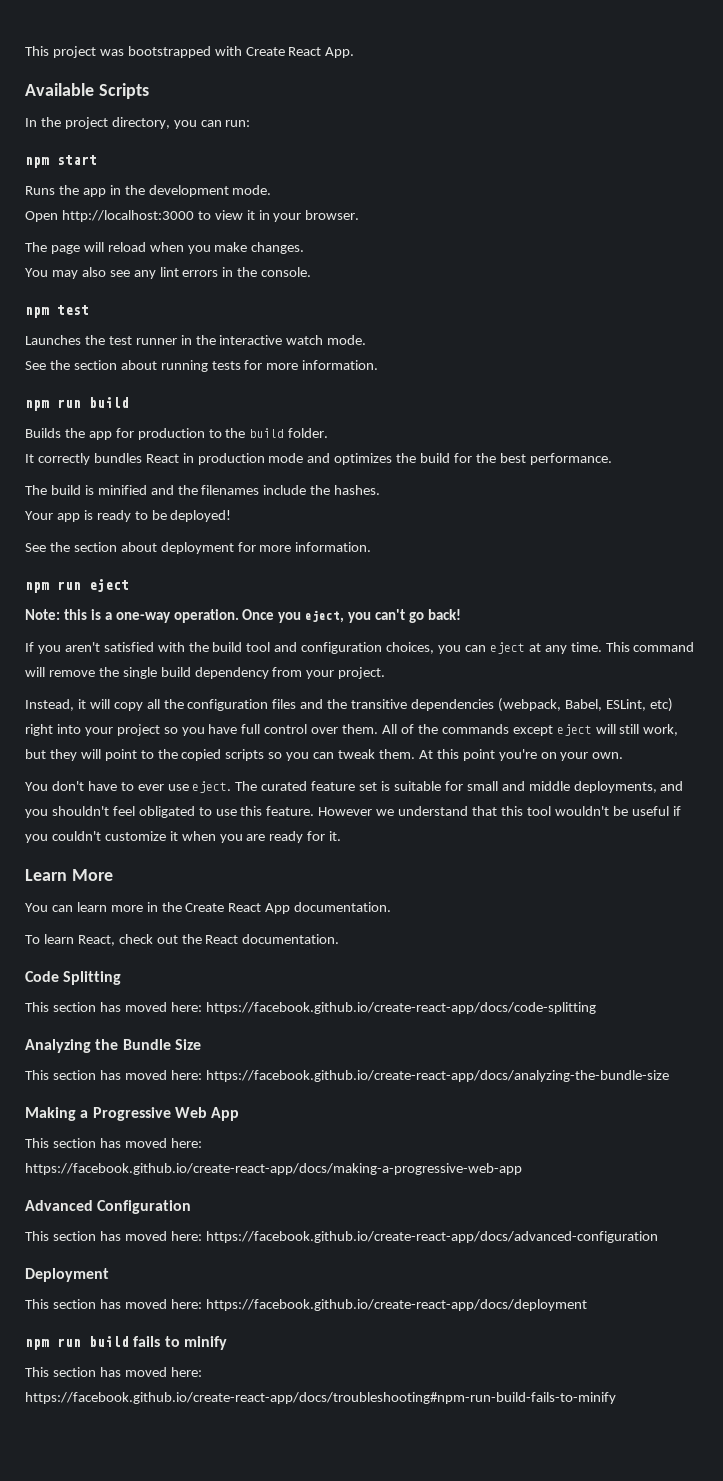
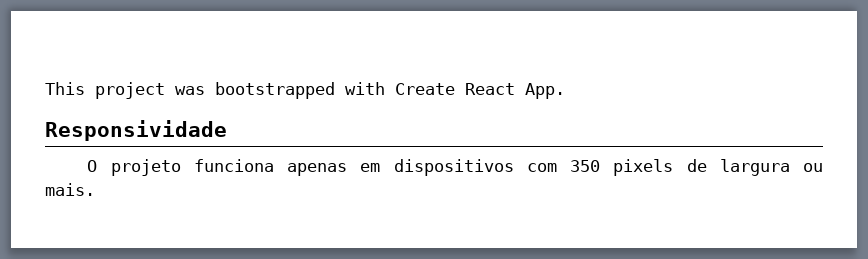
[25,83,149,99] [25,117,251,129] [25,155,97,168] [25,185,272,197] [25,210,360,222] [25,242,305,254] [25,267,312,279] [25,305,89,318] [25,335,367,345] [25,360,379,372] [25,397,129,411] [25,428,329,440] [25,453,612,465] [25,485,381,495] [25,510,232,522] [25,542,372,554] [25,579,129,593] [25,609,461,623] [25,642,695,654] [25,667,386,679] [25,698,673,712] [25,724,679,736] [25,749,624,761] [25,781,684,793] [25,806,681,818] [25,831,342,843] [25,869,113,881] [25,902,392,914] [25,934,340,946] [25,971,122,985] [25,1002,596,1014] [25,1039,201,1053] [25,1070,669,1082] [25,1107,240,1121] [25,1138,202,1148] [25,1163,522,1175] [25,1200,192,1214] [25,1231,658,1243] [25,1268,109,1282] [25,1299,587,1311] [25,1336,227,1350] [25,1367,202,1377] [25,1392,616,1404] Available Scripts // In the project directory, you can run: // npm start // Runs the app in the development mode. // Open http://localhost:3000 to view it in your browser. // The page will reload when you make changes. // You may also see any lint errors in the console. // npm test // Launches the test runner in the interactive watch mode. // See the section about running tests for more information. // npm run build // Builds the app for production to the build folder. // It correctly bundles React in production mode and optimizes the build for the best performance. // The build is minified and the filenames include the hashes. // Your app is ready to be deployed! // See the section about deployment for more information. // npm run eject // Note: this is a one-way operation. Once you eject, you can't go back! // If you aren't satisfied with the build tool and configuration choices, you can eject at any time. This command will remove the single build dependency from your project. // Instead, it will copy all the configuration files and the transitive dependencies (webpack, Babel, ESLint, etc) right into your project so you have full control over them. All of the commands except eject will still work, but they will point to the copied scripts so you can tweak them. At this point you're on your own. // You don't have to ever use eject. The curated feature set is suitable for small and middle deployments, and you shouldn't feel obligated to use this feature. However we understand that this tool wouldn't be useful if you couldn't customize it when you are ready for it. // Learn More // You can learn more in the Create React App documentation. // To learn React, check out the React documentation. // Code Splitting // This section has moved here: https://facebook.github.io/create-react-app/docs/code-splitting // Analyzing the Bundle Size // This section has moved here: https://facebook.github.io/create-react-app/docs/analyzing-the-bundle-size // Making a Progressive Web App // This section has moved here: https://facebook.github.io/create-react-app/docs/making-a-progressive-web-app // Advanced Configuration // This section has moved here: https://facebook.github.io/create-react-app/docs/advanced-configuration // Deployment // This section has moved here: https://facebook.github.io/create-react-app/docs/deployment // npm run build fails to minify // This section has moved here: https://facebook.github.io/create-react-app/docs/troubleshooting#npm-run-build-fails-to-minify -> [45,120,227,141] [87,159,823,176] [45,183,95,196] Responsividade // O projeto funciona apenas em dispositivos com 350 pixels de largura ou mais.

